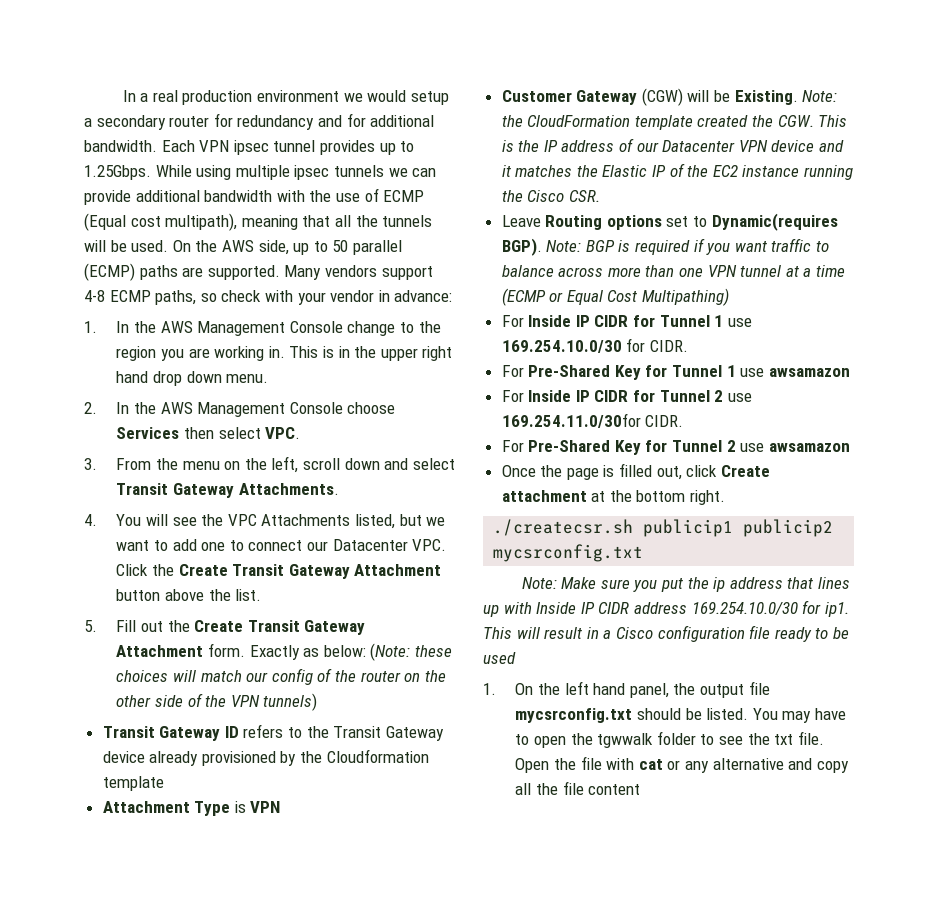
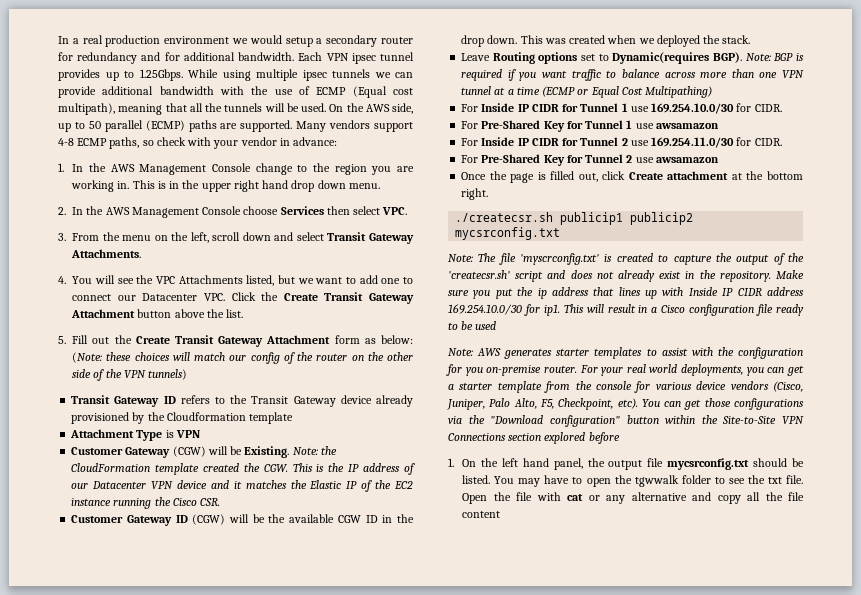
[208,643,300,660] form. Exactly -> [334,335,360,344] form
(600, 196) none -> [71,514,414,526] [461,35,751,47] // Customer Gateway ID (CGW) will be the available CGW ID in the drop down. This was created when we deployed the stack.
[501,413,641,428] 169.254.11.0/30for -> [651,137,752,148] 169.254.11.0/30 for
(557, 583) none -> [478,253,805,265] [448,270,771,282] The file 'myscrconfig.txt' is created to capture the output of the 'createcsr.sh' script and does not already exist in the repository.
(516, 658) none -> [448,347,803,359] [446,364,804,376] [448,381,803,393] [447,398,804,410] [448,415,804,427] [448,432,620,444] // Note: AWS generates starter templates to assist with the configuration for you on-premise router. For your real world deployments, you can get a starter template from the console for various device vendors (Cisco, Juniper, Palo Alto, F5, Checkpoint, etc). You can get those configurations via the "Download configuration" button within the Site-to-Site VPN Connections section explored before

